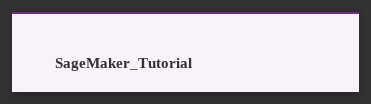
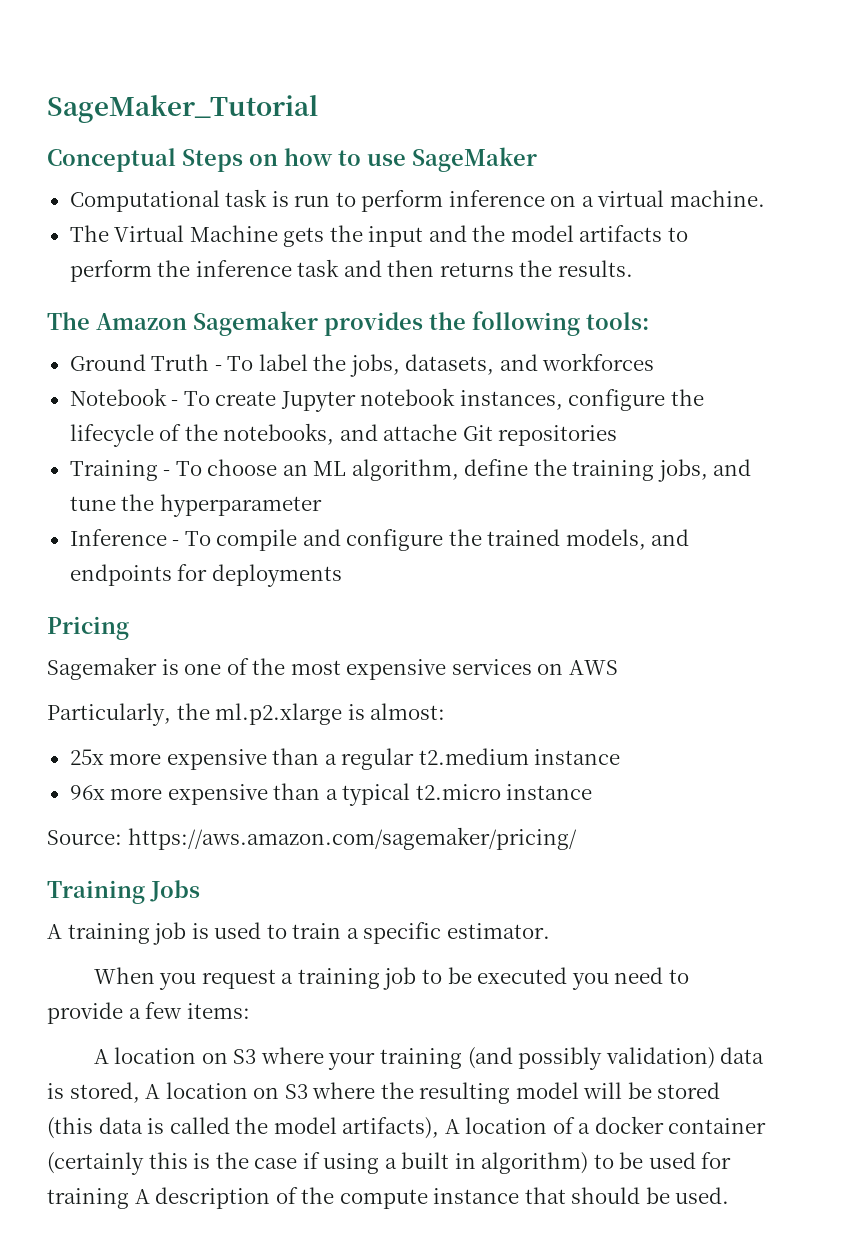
(192, 64) none -> [47,147,537,172] [69,189,765,212] [69,225,688,247] [69,259,633,282] [47,311,649,336] [69,353,655,377] [69,388,704,412] [69,423,618,447] [69,459,752,482] [69,494,322,517] [69,529,690,551] [69,564,342,587] [47,616,129,640] [47,657,618,680] [47,703,446,726] [69,748,621,770] [69,783,593,806] [47,827,577,850] [47,880,200,904] [47,922,550,945] [93,967,689,990] [47,1002,250,1024] [93,1047,765,1070] [47,1082,721,1104] [47,1116,767,1139] [47,1152,732,1175] [47,1187,730,1209] // Conceptual Steps on how to use SageMaker // Computational task is run to perform inference on a virtual machine. // The Virtual Machine gets the input and the model artifacts to perform the inference task and then returns the results. // The Amazon Sagemaker provides the following tools: // Ground Truth - To label the jobs, datasets, and workforces // Notebook - To create Jupyter notebook instances, configure the lifecycle of the notebooks, and attache Git repositories // Training - To choose an ML algorithm, define the training jobs, and tune the hyperparameter // Inference - To compile and configure the trained models, and endpoints for deployments // Pricing // Sagemaker is one of the most expensive services on AWS // Particularly, the ml.p2.xlarge is almost: // 25x more expensive than a regular t2.medium instance // 96x more expensive than a typical t2.micro instance // Source: https://aws.amazon.com/sagemaker/pricing/ // Training Jobs // A training job is used to train a specific estimator. // When you request a training job to be executed you need to provide a few items: // A location on S3 where your training (and possibly validation) data is stored, A location on S3 where the resulting model will be stored (this data is called the model artifacts), A location of a docker container (certainly this is the case if using a built in algorithm) to be used for training A description of the compute instance that should be used.

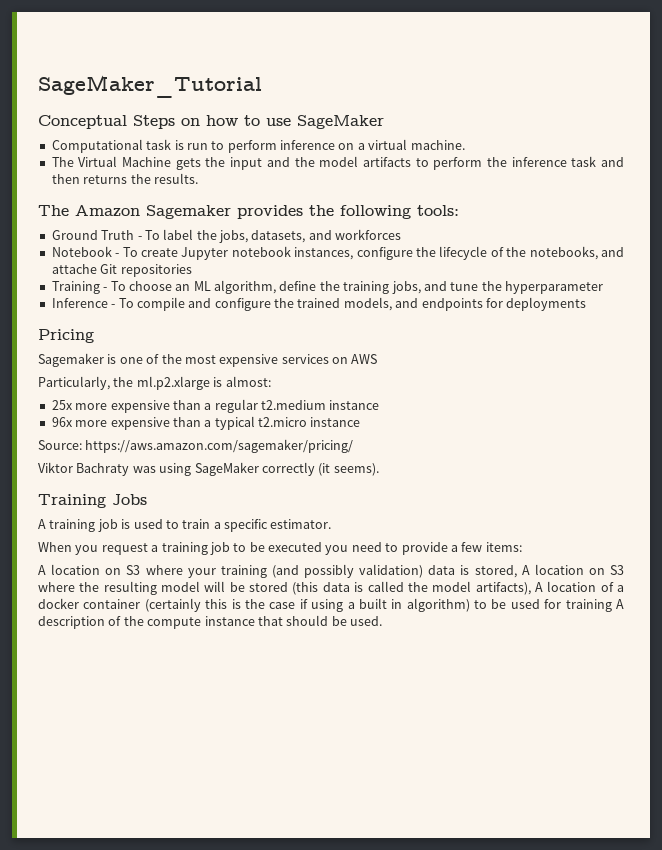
(577, 838) none -> [38,462,379,476] // Viktor Bachraty was using SageMaker correctly (it seems).

